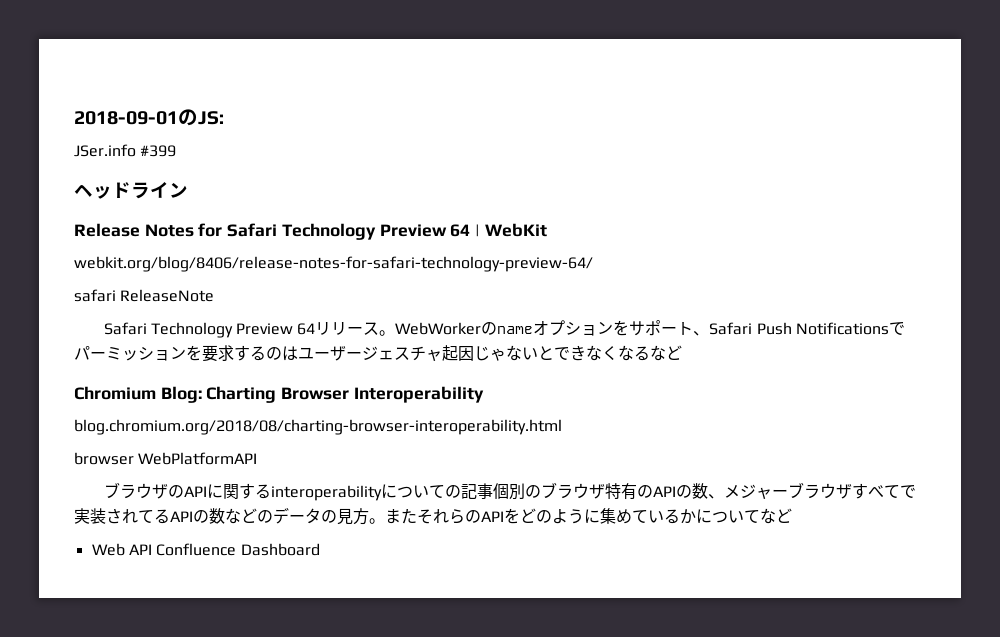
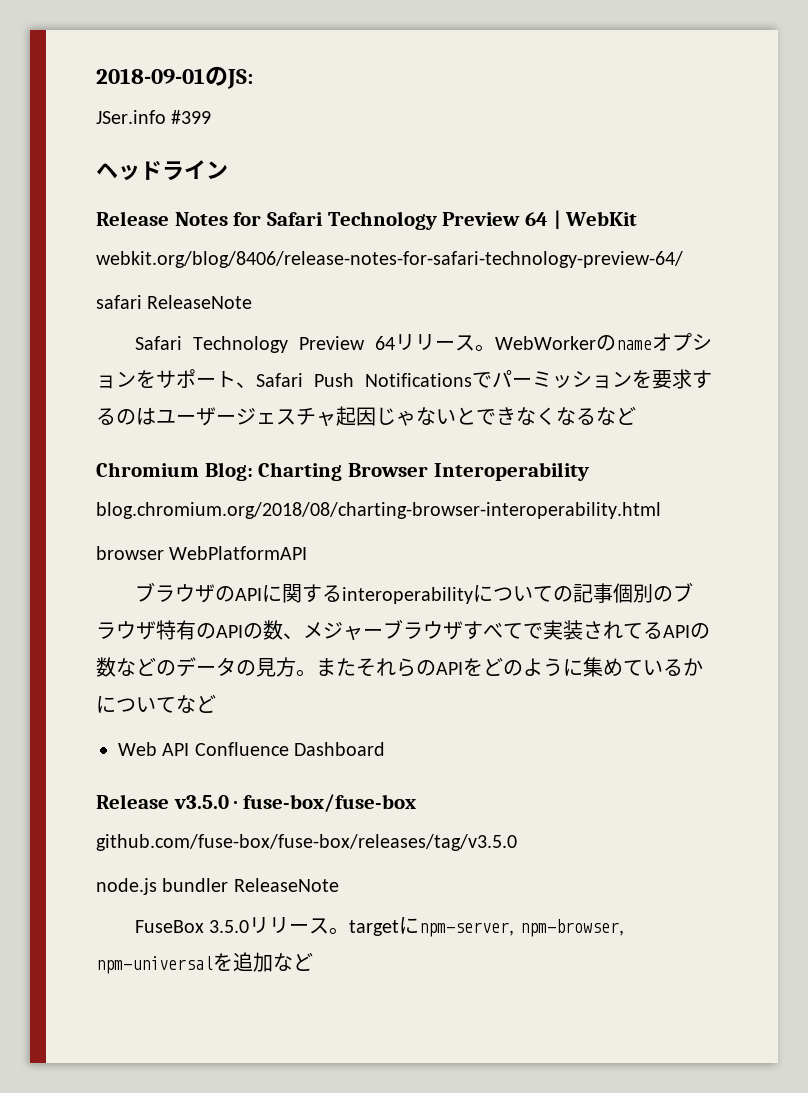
(320, 549) none -> [96,794,417,812] [96,834,517,851] [96,878,339,895] [134,917,624,937] [96,952,313,974] // Release v3.5.0 · fuse-box/fuse-box // github.com/fuse-box/fuse-box/releases/tag/v3.5.0 // node.js bundler ReleaseNote // FuseBox 3.5.0リリース。targetにnpm-server, npm-browser, npm-universalを追加など

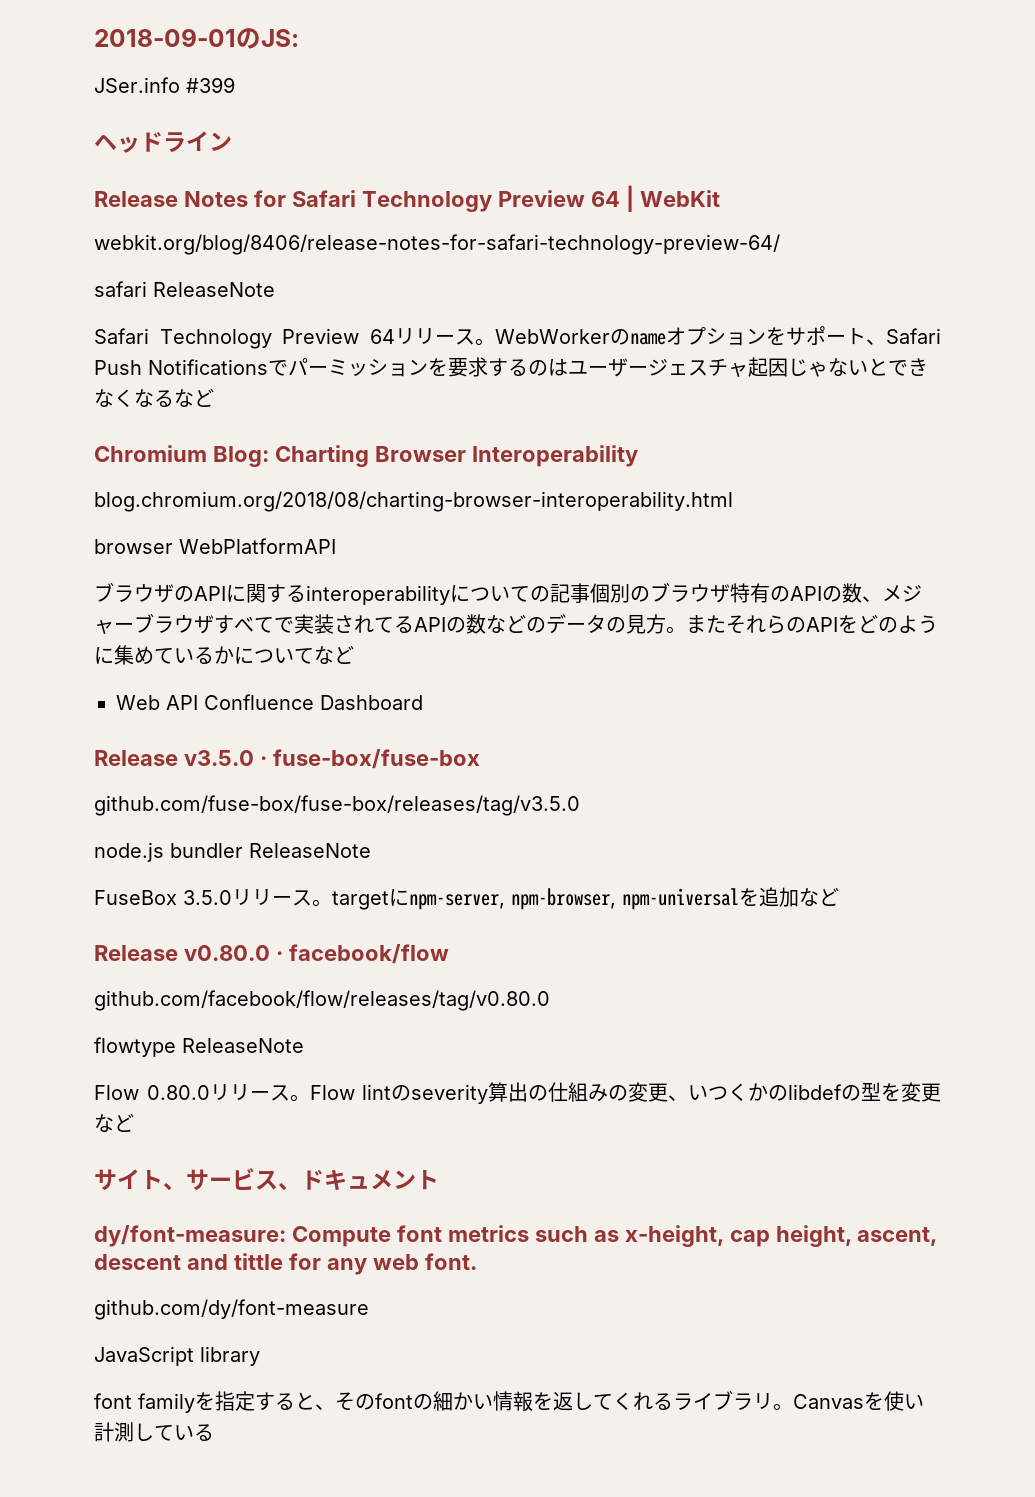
(313, 961) none -> [94,944,449,964] [94,990,550,1011] [94,1037,304,1057] [94,1082,941,1104] [94,1113,134,1132] [94,1168,439,1191] [94,1225,938,1247] [94,1253,477,1275] [94,1299,369,1320] [94,1346,260,1366] [94,1390,924,1413] [94,1422,214,1442] // Release v0.80.0 · facebook/flow // github.com/facebook/flow/releases/tag/v0.80.0 // flowtype ReleaseNote // Flow 0.80.0リリース。Flow lintのseverity算出の仕組みの変更、いつくかのlibdefの型を変更など // サイト、サービス、ドキュメント // dy/font-measure: Compute font metrics such as x-height, cap height, ascent, descent and tittle for any web font. // github.com/dy/font-measure // JavaScript library // font familyを指定すると、そのfontの細かい情報を返してくれるライブラリ。Canvasを使い計測している

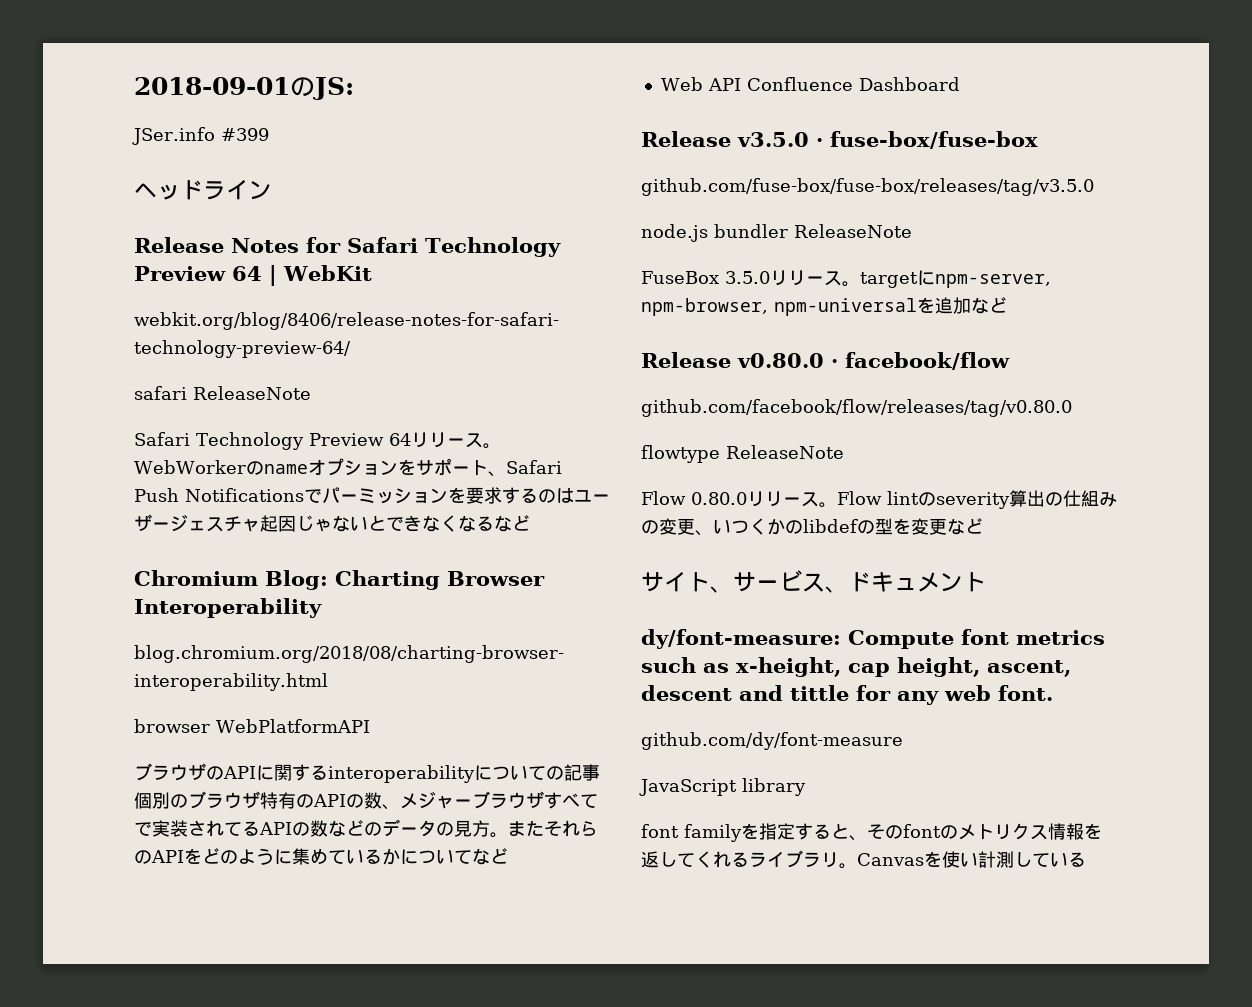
[433,1391,493,1411] 細かい -> [958,823,1048,840] メトリクス

